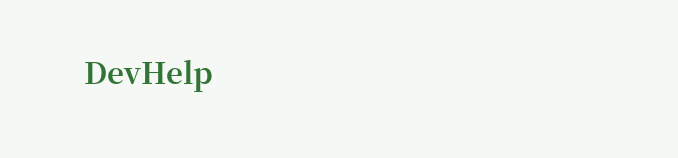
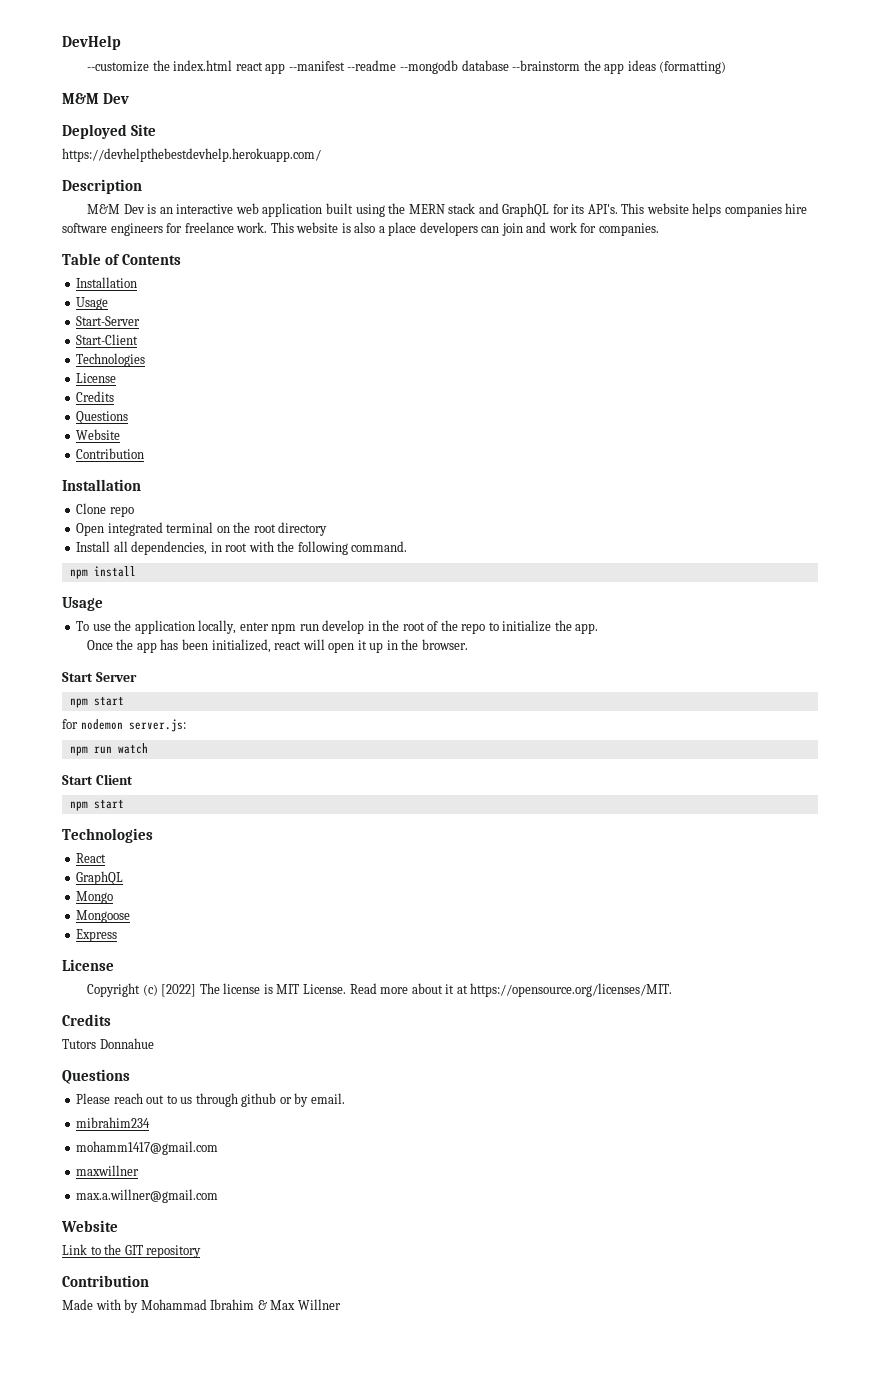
(213, 75) none -> [87,60,727,74] [62,93,130,104] [62,124,156,139] [62,148,321,162] [62,179,142,194] [87,203,808,217] [62,222,659,236] [62,253,181,265] [76,277,138,288] [76,297,109,310] [76,316,141,326] [76,334,139,345] [76,353,146,367] [76,373,117,383] [76,391,115,402] [76,411,129,424] [76,429,121,440] [76,448,145,459] [62,479,141,491] [76,503,134,517] [76,522,328,536] [76,541,408,555] [69,566,136,579] [62,597,103,611] [76,620,599,634] [86,639,468,653] [62,672,137,682] [69,696,124,708] [62,719,186,732] [69,743,148,756] [62,774,133,785] [69,799,124,811] [62,828,153,843] [76,853,107,863] [76,871,124,885] [76,891,114,904] [76,910,131,923] [76,929,118,942] [62,959,114,971] [87,983,673,997] [62,1014,111,1026] [62,1038,154,1049] [62,1069,130,1084] [76,1093,345,1107] [76,1117,151,1128] [76,1141,219,1155] [76,1165,140,1176] [76,1189,219,1203] [61,1220,118,1232] [62,1244,202,1258] [62,1275,149,1287] [62,1299,341,1313] // --customize the index.html react app --manifest --readme --mongodb database --brainstorm the app ideas (formatting) // M&M Dev // Deployed Site // https://devhelpthebestdevhelp.herokuapp.com/ // Description // M&M Dev is an interactive web application built using the MERN stack and GraphQL for its API's. This website helps companies hire software engineers for freelance work. This website is also a place developers can join and work for companies. // Table of Contents // Installation // Usage // Start-Server // Start-Client // Technologies // License // Credits // Questions // Website // Contribution // Installation // Clone repo // Open integrated terminal on the root directory // Install all dependencies, in root with the following command. // npm install // Usage // To use the application locally, enter npm run develop in the root of the repo to initialize the app. // Once the app has been initialized, react will open it up in the browser. // Start Server // npm start // for nodemon server.js: // npm run watch // Start Client // npm start // Technologies // React // GraphQL // Mongo // Mongoose // Express // License // Copyright (c) [2022] The license is MIT License. Read more about it at https://opensource.org/licenses/MIT. // Credits // Tutors Donnahue // Questions // Please reach out to us through github or by email. // mibrahim234 // mohamm1417@gmail.com // maxwillner // max.a.willner@gmail.com // Website // Link to the GIT repository // Contribution // Made with by Mohammad Ibrahim & Max Willner

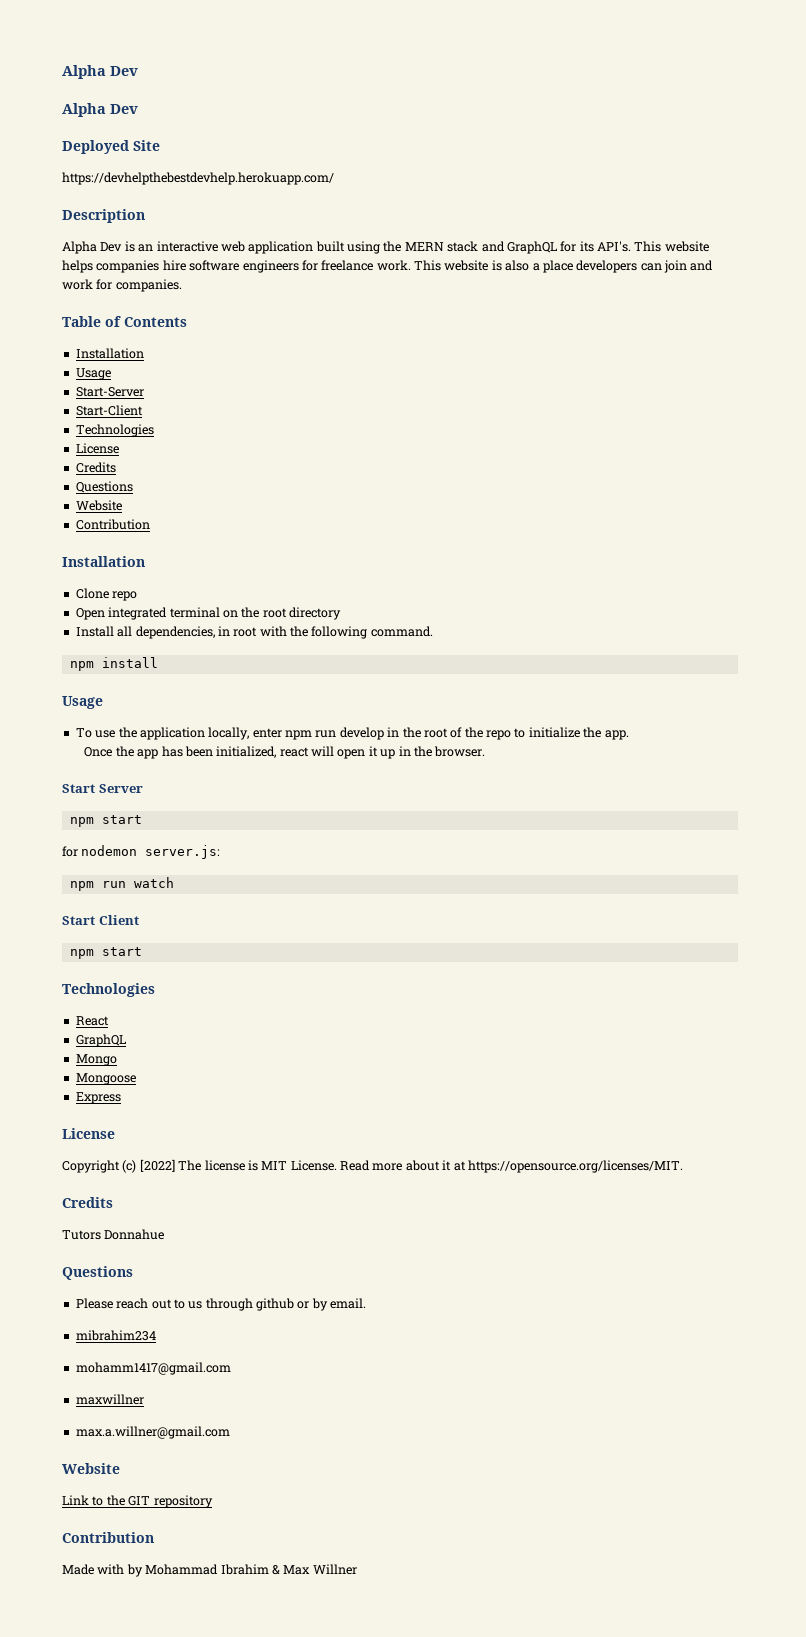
[62,35,121,50] [87,60,727,74] [62,93,99,104] DevHelp // --customize the index.html react app --manifest --readme --mongodb database --brainstorm the app ideas (formatting) // M&M -> [62,65,138,79] [62,103,106,117] Alpha Dev // Alpha
[87,204,121,214] M&M -> [62,241,97,254] Alpha

